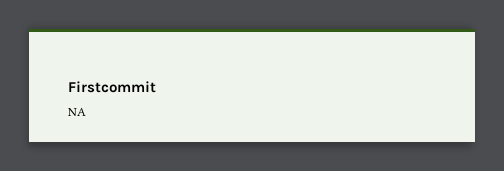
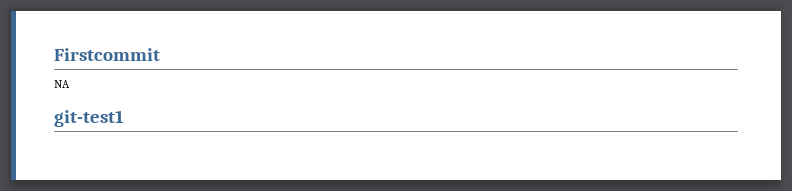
(86, 112) none -> [54,110,124,127] // git-test1

